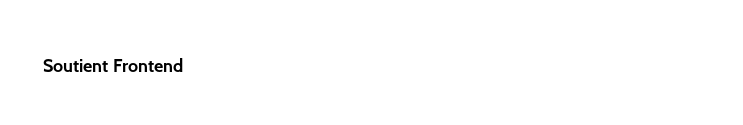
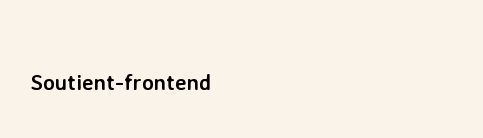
[43,58,183,72] Soutient Frontend -> [30,74,211,90] Soutient-frontend

